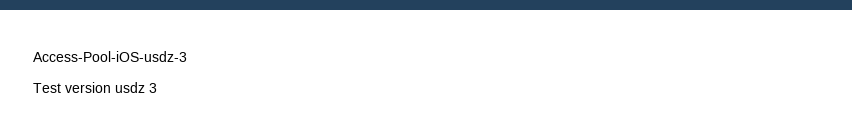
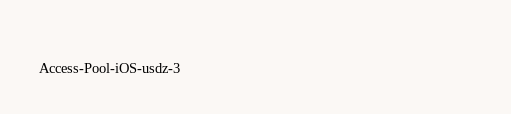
[33,82,157,93] // Test version usdz 3 -> (180, 68) none

